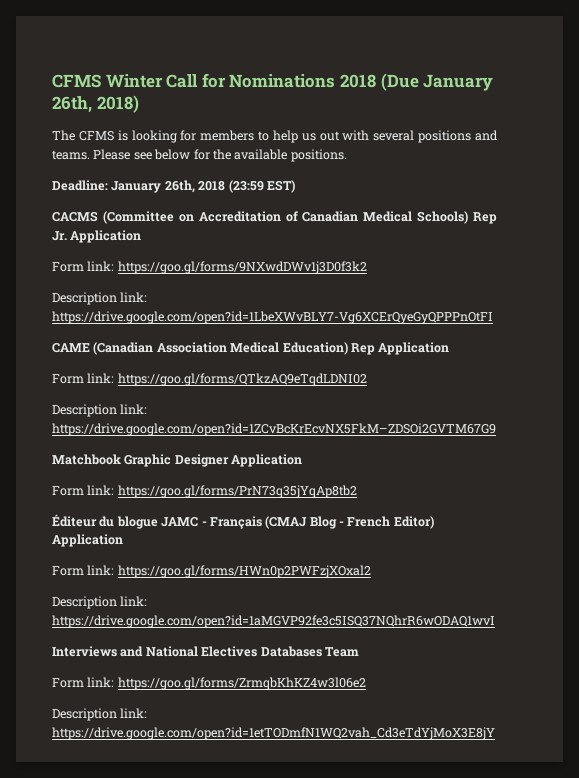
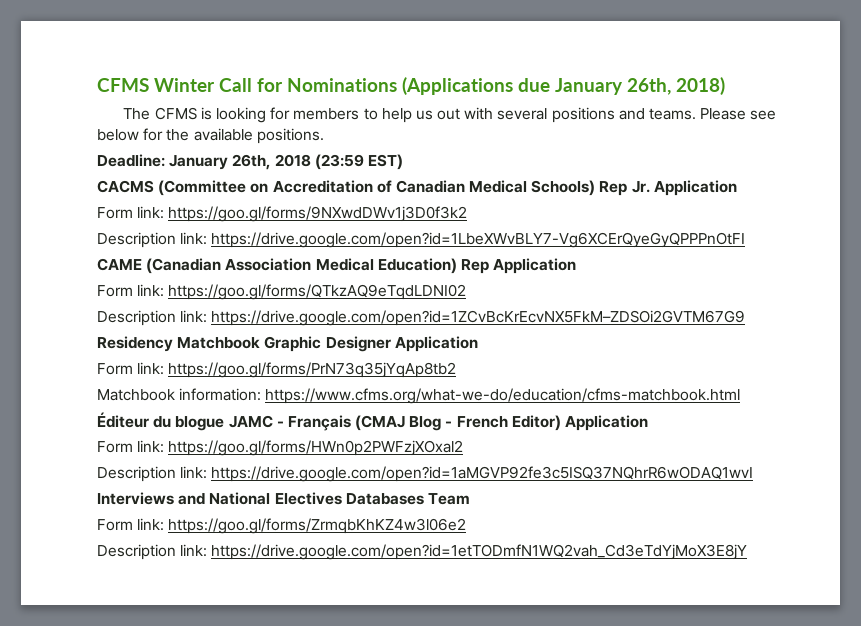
[339,73,419,91] 2018 (Due -> [402,77,550,95] (Applications due
(496, 429) none -> [97,336,173,352] Residency
(357, 491) none -> [97,388,741,404] // Matchbook information: https://www.cfms.org/what-we-do/education/cfms-matchbook.html

